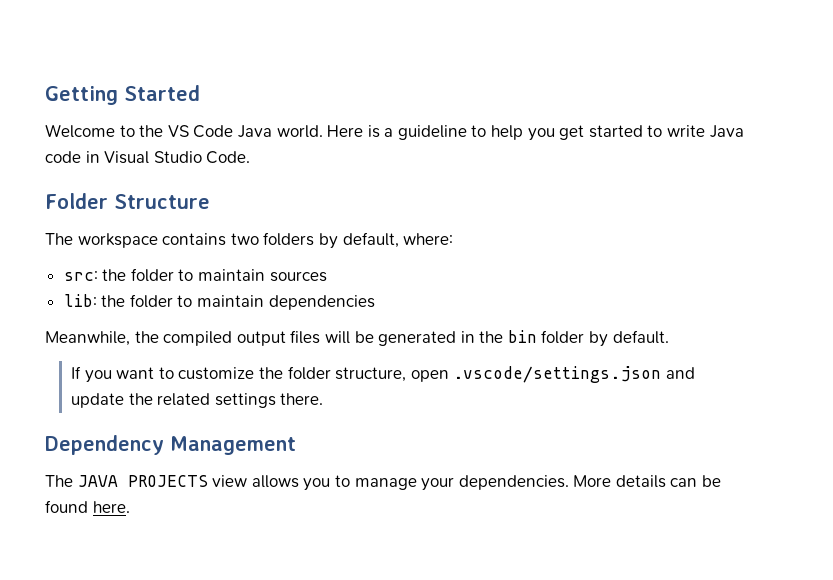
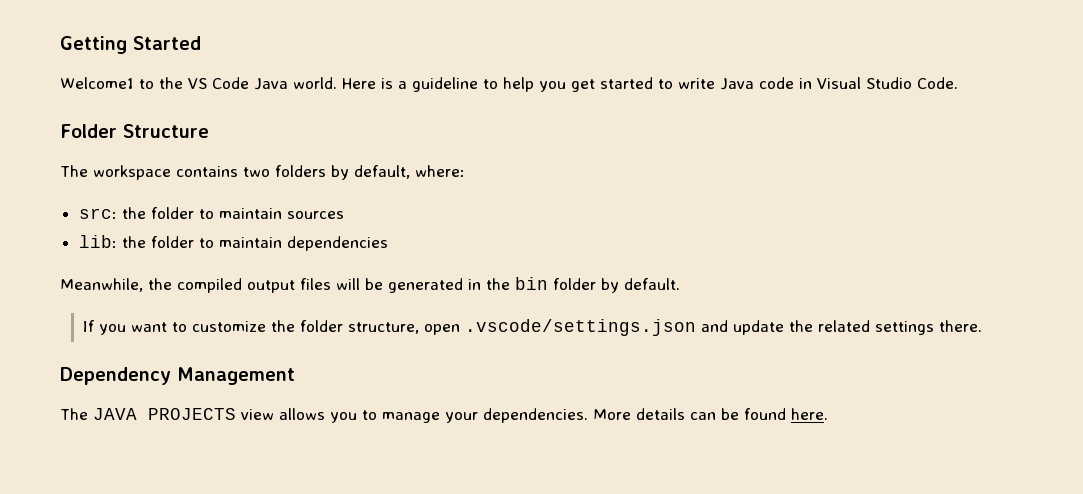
[45,124,115,138] Welcome -> [60,77,134,89] Welcome1

